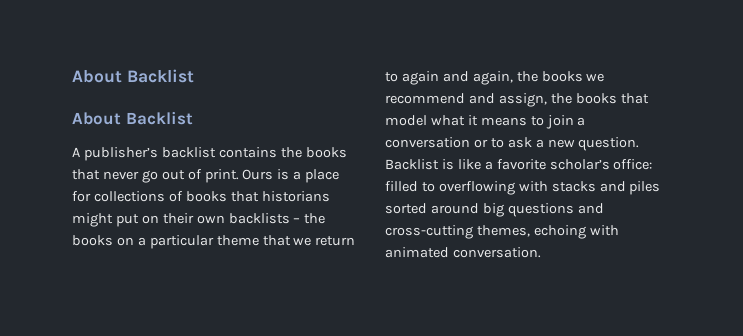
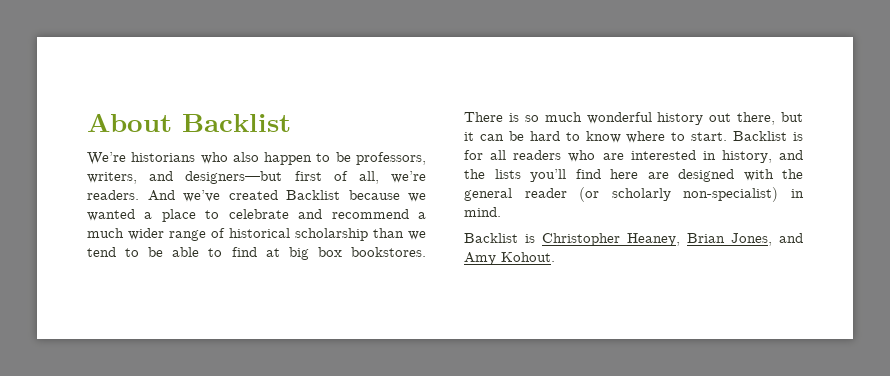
[72,69,194,83] [72,111,193,125] [72,147,347,161] [72,169,340,183] [72,191,330,202] [72,213,326,227] [72,235,356,249] [385,71,605,85] [385,93,649,107] [385,115,586,129] [385,137,640,151] [385,159,653,170] [385,181,661,195] [385,203,604,217] [385,225,619,239] [385,247,541,258] About Backlist // About Backlist // A publisher’s backlist contains the books that never go out of print. Ours is a place for collections of books that historians might put on their own backlists – the books on a particular theme that we return to again and again, the books we recommend and assign, the books that model what it means to join a conversation or to ask a new question. Backlist is like a favorite scholar’s office: filled to overflowing with stacks and piles sorted around big questions and cross-cutting themes, echoing with animated conversation. -> [87,113,291,132] [87,152,426,165] [87,171,426,184] [87,190,426,202] [87,209,426,222] [87,228,426,241] [87,247,426,260] [464,112,803,125] [464,131,803,143] [464,150,803,163] [464,169,803,182] [464,187,804,202] [464,207,501,217] [464,233,803,246] [464,252,555,265] About Backlist // We’re historians who also happen to be professors, writers, and designers—but first of all, we’re readers. And we’ve created Backlist because we wanted a place to celebrate and recommend a much wider range of historical scholarship than we tend to be able to find at big box bookstores. There is so much wonderful history out there, but it can be hard to know where to start. Backlist is for all readers who are interested in history, and the lists you’ll find here are designed with the general reader (or scholarly non-specialist) in mind. // Backlist is Christopher Heaney, Brian Jones, and Amy Kohout.

